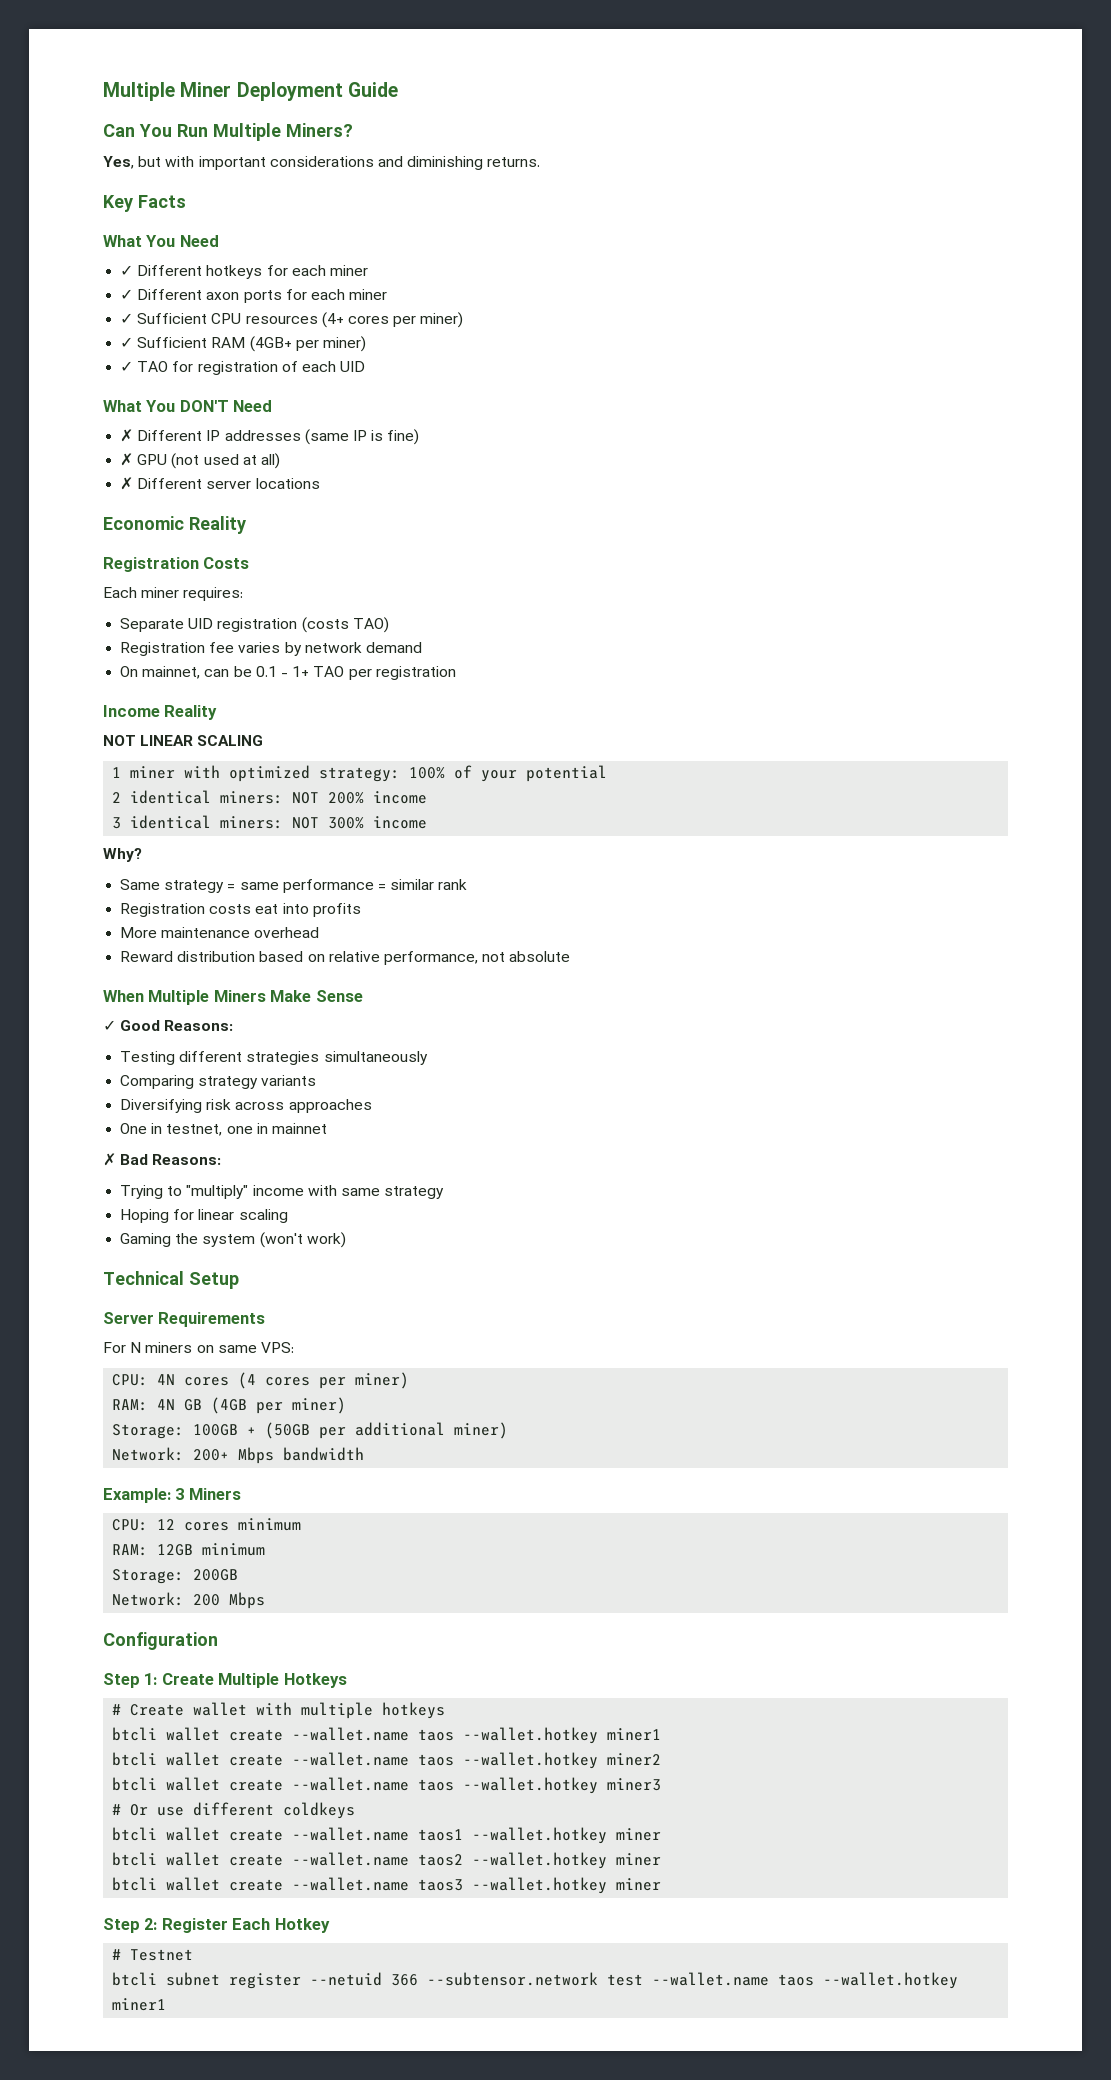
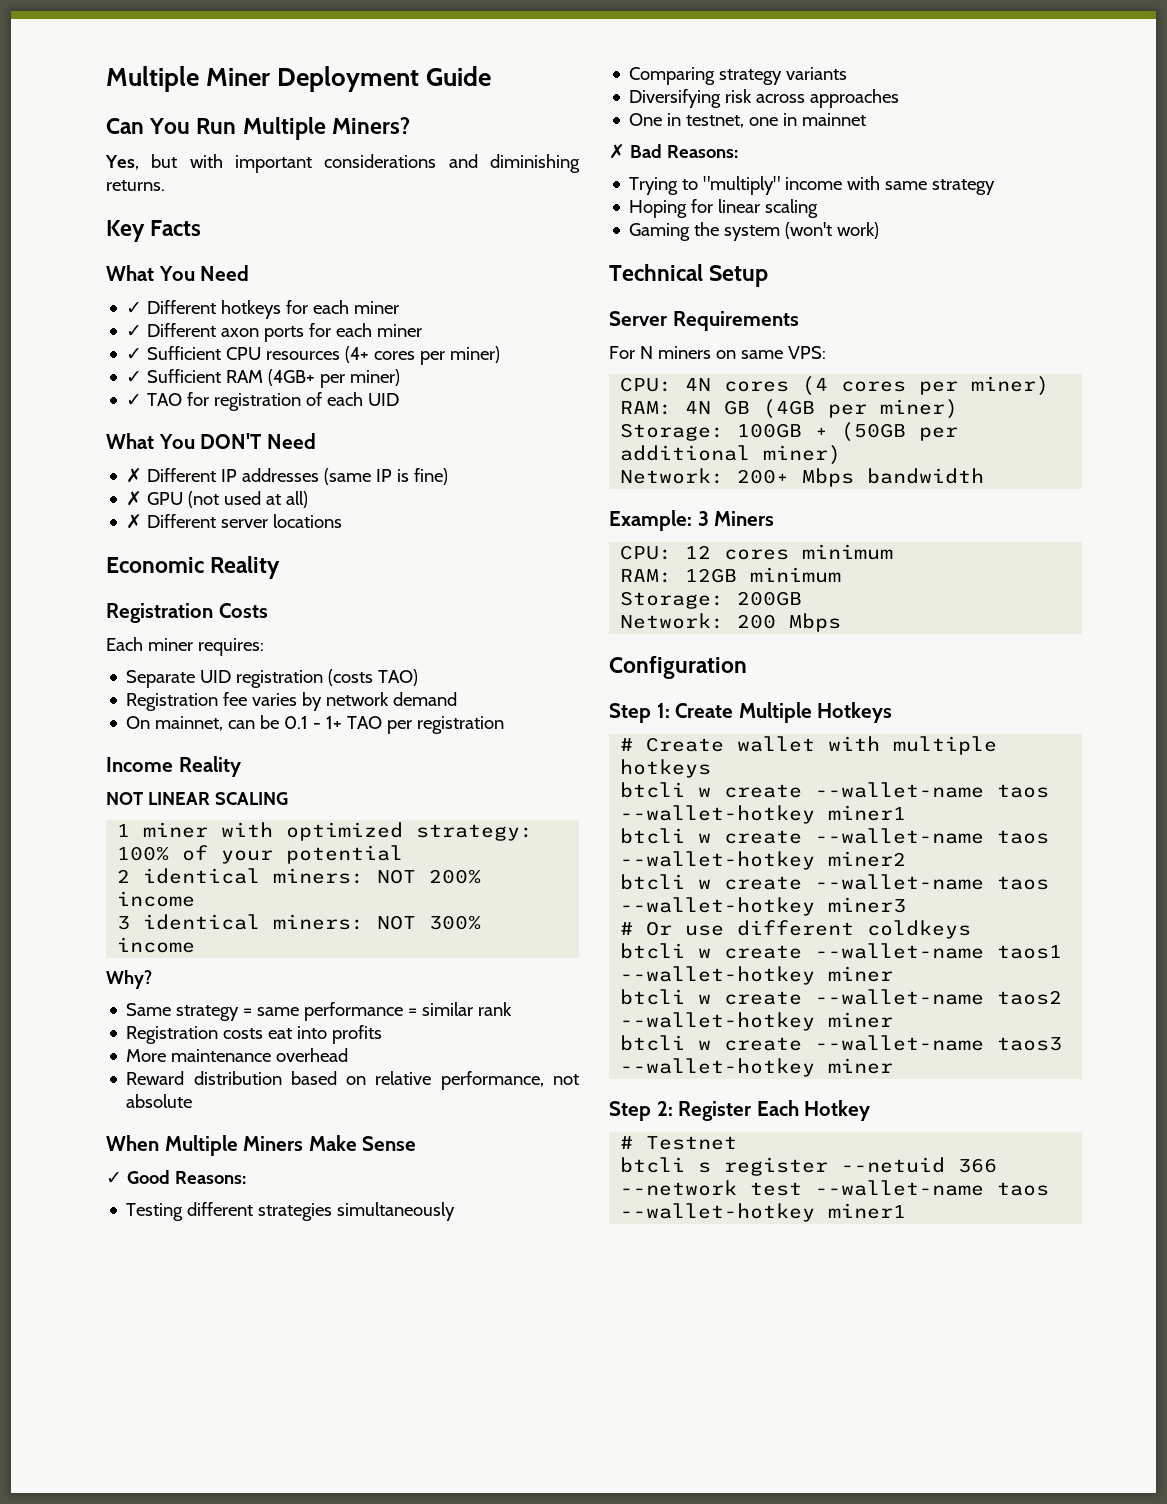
[166,1727,662,1744] [112,1752,662,1769] [112,1777,599,1794] wallet create --wallet.name taos --wallet.hotkey miner1 // btcli wallet create --wallet.name taos --wallet.hotkey miner2 // btcli wallet create --wallet.name taos --wallet.hotkey -> [698,782,1050,798] [620,805,907,824] [620,828,1050,844] [620,851,907,870] [620,874,1050,890] [620,897,816,916] w create --wallet-name taos --wallet-hotkey miner1 // btcli w create --wallet-name taos --wallet-hotkey miner2 // btcli w create --wallet-name taos --wallet-hotkey
[166,1827,662,1844] [112,1852,662,1869] [112,1877,608,1894] wallet create --wallet.name taos1 --wallet.hotkey miner // btcli wallet create --wallet.name taos2 --wallet.hotkey miner // btcli wallet create --wallet.name taos3 --wallet.hotkey -> [698,943,1063,959] [620,966,894,985] [620,989,1063,1005] [620,1012,894,1031] [620,1035,1063,1051] [620,1058,816,1077] w create --wallet-name taos1 --wallet-hotkey miner // btcli w create --wallet-name taos2 --wallet-hotkey miner // btcli w create --wallet-name taos3 --wallet-hotkey
[166,1972,221,1986] subnet -> [698,1162,712,1173] s
[427,1972,959,1989] --subtensor.network test --wallet.name taos --wallet.hotkey -> [620,1180,1050,1196] [620,1203,816,1222] --network test --wallet-name taos --wallet-hotkey

